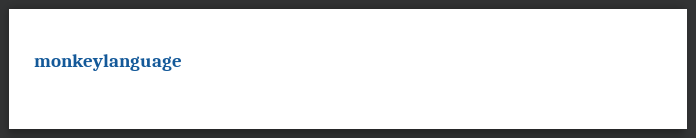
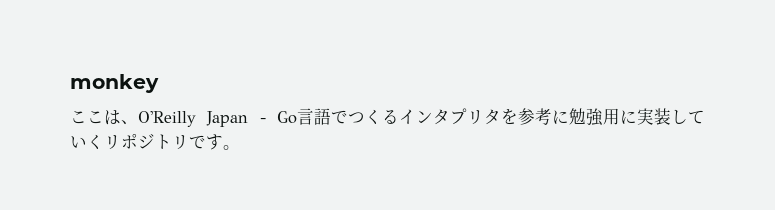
[34,54,182,71] monkeylanguage -> [70,74,159,93] [70,108,705,127] [70,133,240,150] monkey // ここは、O'Reilly Japan - Go言語でつくるインタプリタを参考に勉強用に実装していくリポジトリです。

